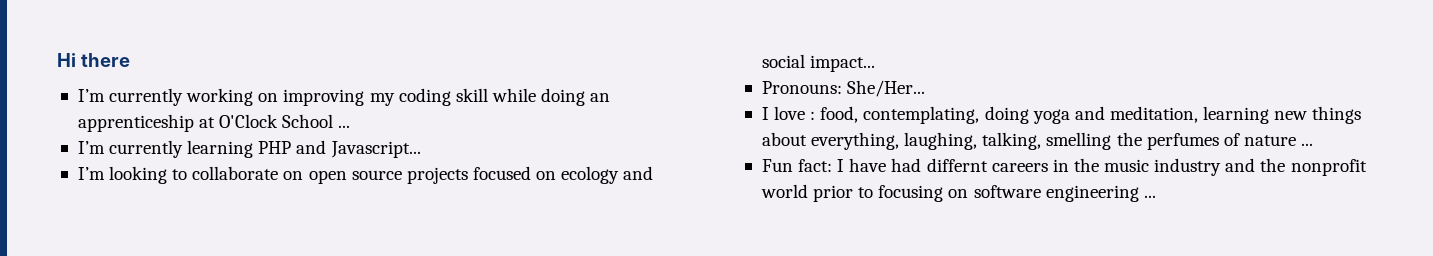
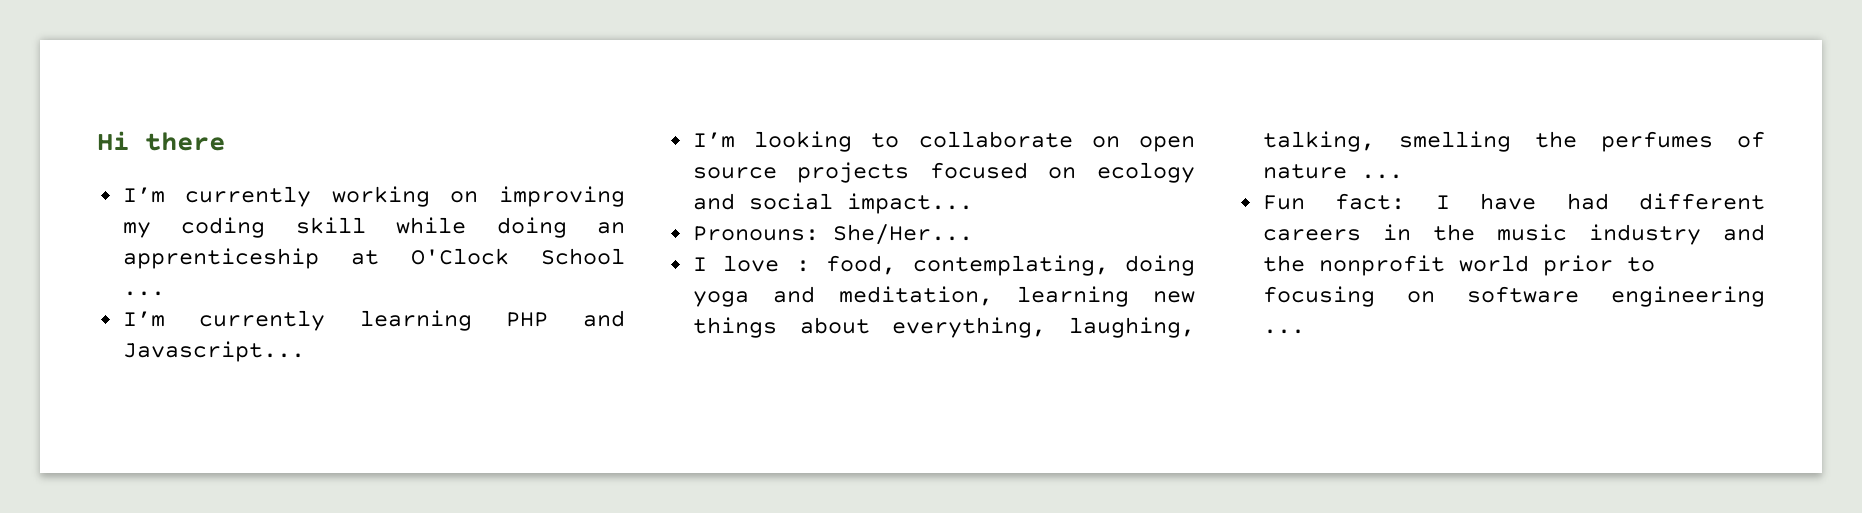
[926,158,988,172] differnt -> [1639,193,1765,210] different

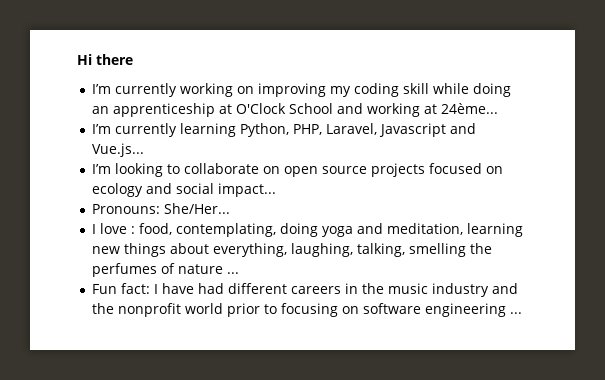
[122,291,165,296] ... -> [336,103,498,117] and working at 24ème...
[506,310,625,327] [122,341,305,362] PHP and Javascript... -> [239,123,476,137] [91,143,144,157] Python, PHP, Laravel, Javascript and Vue.js...

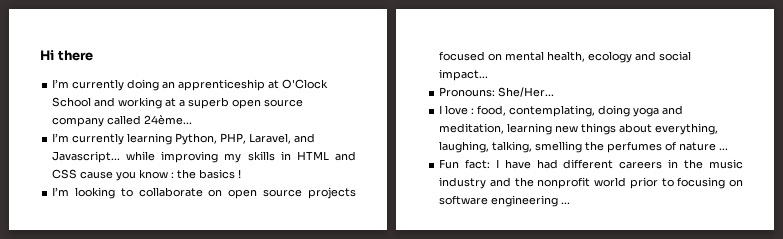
[179,83,469,97] working on improving my coding skill while -> (125, 85) none
(437, 109) none -> [179,97,304,109] [52,115,142,127] a superb open source company called
[378,123,476,137] [91,143,144,157] Javascript and Vue.js... -> [294,133,316,143] [52,151,356,163] [52,169,242,181] and Javascript... while improving my skills in HTML and CSS cause you know : the basics !
(503, 170) none -> [505,51,586,62] mental health,

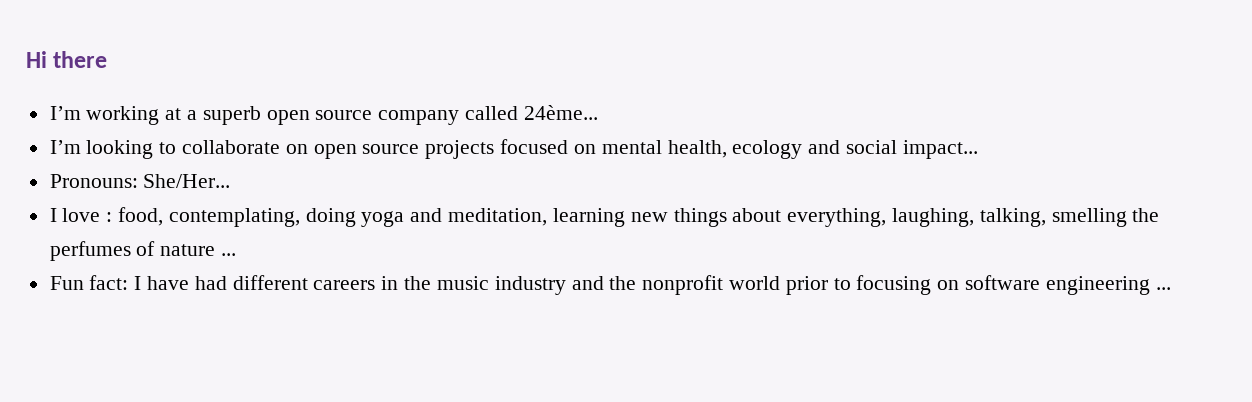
[72,79,329,91] [52,97,116,107] currently doing an apprenticeship at O'Clock School and -> (81, 113) none
[52,133,316,145] [52,151,356,163] [52,169,242,181] // I’m currently learning Python, PHP, Laravel, and Javascript... while improving my skills in HTML and CSS cause you know : the basics ! -> (598, 112) none

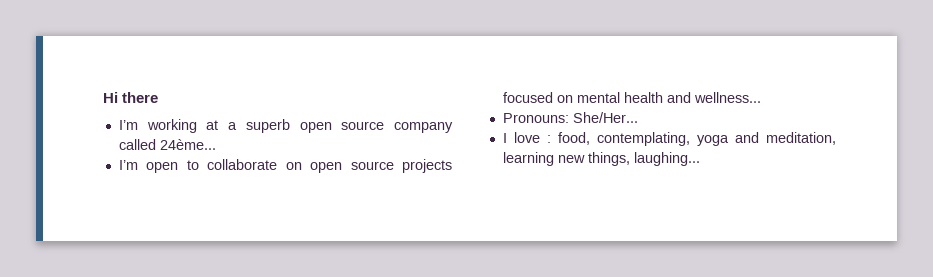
[86,140,154,159] looking -> [146,162,179,173] open
[667,140,978,159] health, ecology and social impact... -> [623,92,761,103] health and wellness...
[305,208,356,227] doing -> (690, 139) none
[673,208,1160,227] [49,241,237,261] [49,275,1171,295] things about everything, laughing, talking, smelling the perfumes of nature ... // Fun fact: I have had different careers in the music industry and the nonprofit world prior to focusing on software engineering ... -> [587,152,700,166] things, laughing...

